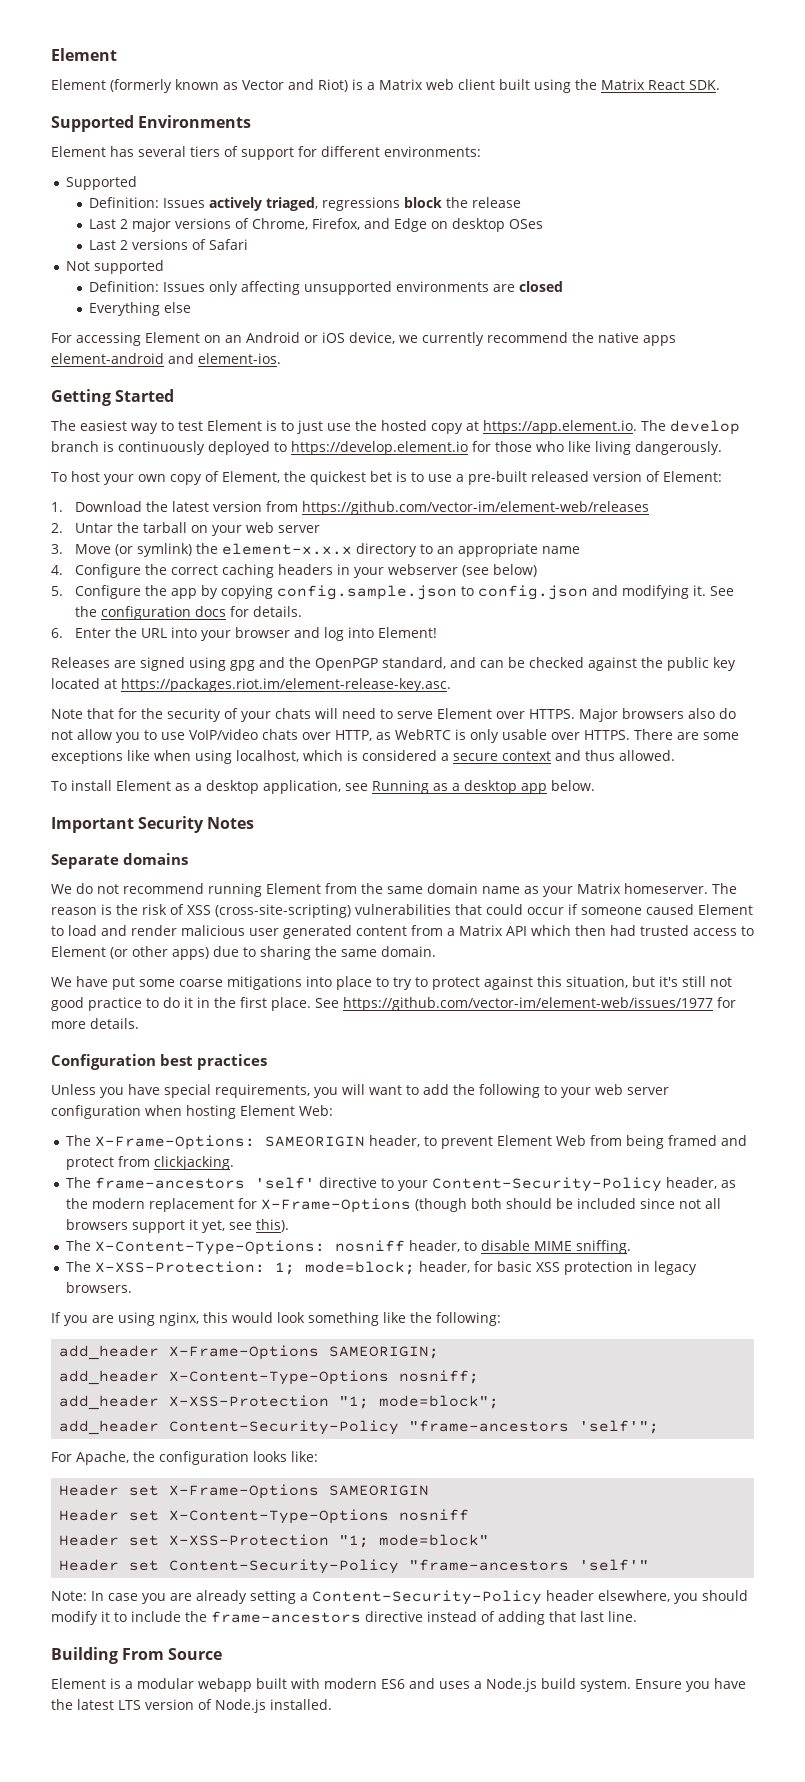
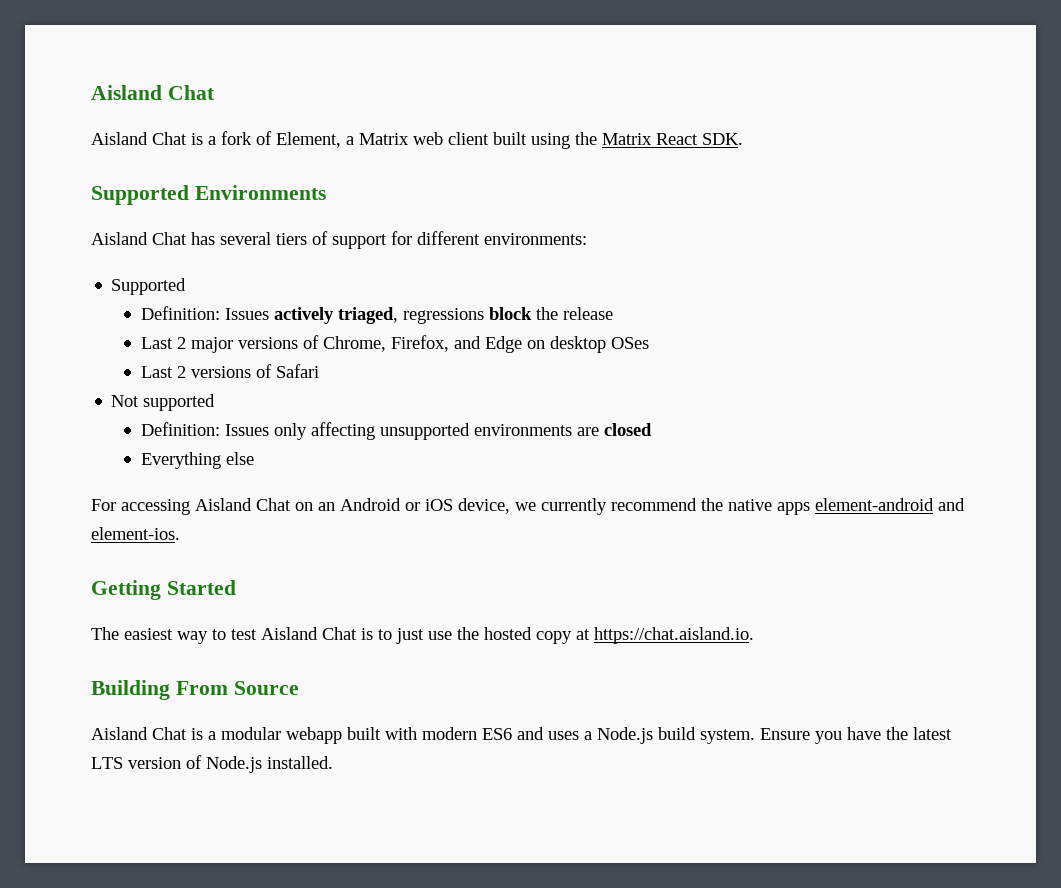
[51,48,117,61] [51,79,363,93] Element // Element (formerly known as Vector and Riot) is -> [91,85,215,100] [91,131,341,148] Aisland Chat // Aisland Chat is a fork of Element,
[51,146,106,157] Element -> [91,232,187,245] Aisland Chat
[145,332,200,343] Element -> [195,498,291,511] Aisland Chat
[207,420,262,431] Element -> [261,627,357,640] Aisland Chat
[483,420,740,435] [51,441,722,455] [51,471,722,485] [51,501,649,515] [51,522,320,536] [51,543,580,557] [51,564,537,578] [51,585,734,600] [74,606,302,620] [51,627,437,641] [51,657,736,671] [51,678,451,692] [51,708,736,722] [51,729,739,743] [51,750,675,764] [51,780,595,794] [51,816,255,833] [51,853,189,869] [51,883,737,897] [51,904,753,918] [51,925,754,939] [51,946,436,960] [51,976,732,990] [51,997,736,1011] [51,1018,139,1029] [51,1054,268,1070] [51,1084,669,1098] [51,1105,333,1119] [65,1135,747,1150] [65,1156,234,1170] [65,1177,736,1192] [65,1198,721,1213] [65,1219,289,1233] [65,1240,631,1255] [65,1261,697,1275] [65,1282,132,1293] [51,1312,501,1326] [59,1345,440,1360] [59,1370,480,1385] [59,1395,500,1410] [59,1420,660,1435] [51,1451,318,1465] [59,1484,430,1499] [59,1509,470,1524] [59,1534,490,1548] [59,1559,650,1574] [51,1590,748,1605] [51,1611,637,1625] https://app.element.io. The develop branch is continuously deployed to https://develop.element.io for those who like living dangerously. // To host your own copy of Element, the quickest bet is to use a pre-built released version of Element: // 1. Download the latest version from https://github.com/vector-im/element-web/releases // 2. Untar the tarball on your web server // 3. Move (or symlink) the element-x.x.x directory to an appropriate name // 4. Configure the correct caching headers in your webserver (see below) // 5. Configure the app by copying config.sample.json to config.json and modifying it. See the configuration docs for details. // 6. Enter the URL into your browser and log into Element! // Releases are signed using gpg and the OpenPGP standard, and can be checked against the public key located at https://packages.riot.im/element-release-key.asc. // Note that for the security of your chats will need to serve Element over HTTPS. Major browsers also do not allow you to use VoIP/video chats over HTTP, as WebRTC is only usable over HTTPS. There are some exceptions like when using localhost, which is considered a secure context and thus allowed. // To install Element as a desktop application, see Running as a desktop app below. // Important Security Notes // Separate domains // We do not recommend running Element from the same domain name as your Matrix homeserver. The reason is the risk of XSS (cross-site-scripting) vulnerabilities that could occur if someone caused Element to load and render malicious user generated content from a Matrix API which then had trusted access to Element (or other apps) due to sharing the same domain. // We have put some coarse mitigations into place to try to protect against this situation, but it's still not good practice to do it in the first place. See https://github.com/vector-im/element-web/issues/1977 for more details. // Configuration best practices // Unless you have special requirements, you will want to add the following to your web server configuration when hosting Element Web: // The X-Frame-Options: SAMEORIGIN header, to prevent Element Web from being framed and protect from clickjacking. // The frame-ancestors 'self' directive to your Content-Security-Policy header, as the modern replacement for X-Frame-Options (though both should be included since not all browsers support it yet, see this). // The X-Content-Type-Options: nosniff header, to disable MIME sniffing. // The X-XSS-Protection: 1; mode=block; header, for basic XSS protection in legacy browsers. // If you are using nginx, this would look something like the following: // add_header X-Frame-Options SAMEORIGIN; // add_header X-Content-Type-Options nosniff; // add_header X-XSS-Protection "1; mode=block"; // add_header Content-Security-Policy "frame-ancestors 'self'"; // For Apache, the configuration looks like: // Header set X-Frame-Options SAMEORIGIN // Header set X-Content-Type-Options nosniff // Header set X-XSS-Protection "1; mode=block" // Header set Content-Security-Policy "frame-ancestors 'self'" // Note: In case you are already setting a Content-Security-Policy header elsewhere, you should modify it to include the frame-ancestors directive instead of adding that last line. -> [594,627,754,644] https://chat.aisland.io.
[51,1678,106,1689] Element -> [91,727,187,740] Aisland Chat

